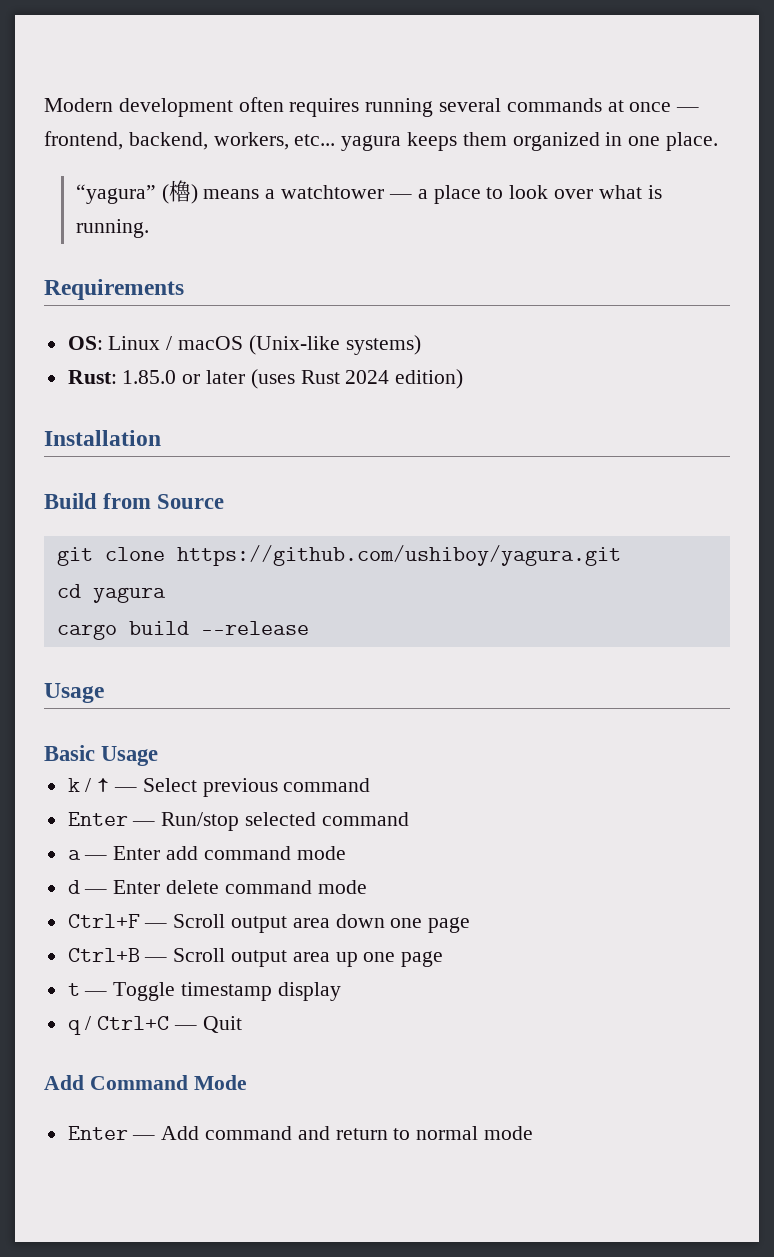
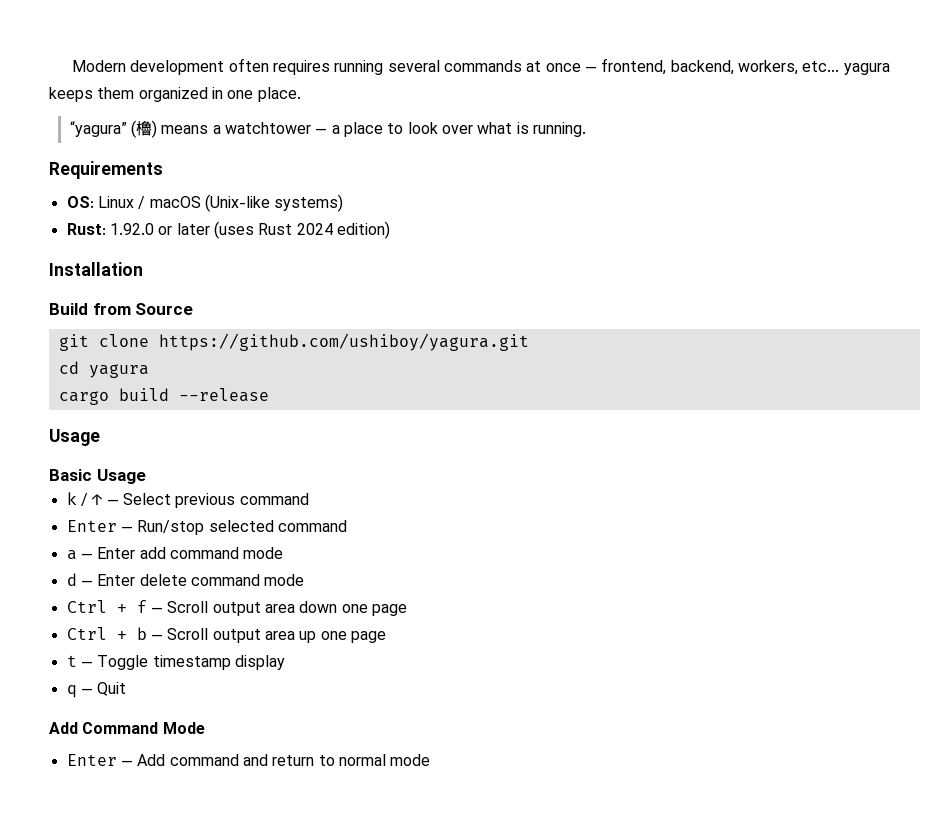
[122,370,177,384] 1.85.0 -> [109,223,154,235] 1.92.0
[67,914,140,928] Ctrl+F -> [66,600,147,613] Ctrl + f
[67,948,140,962] Ctrl+B -> [66,627,147,640] Ctrl + b
[85,1016,170,1030] / Ctrl+C -> (77, 691) none

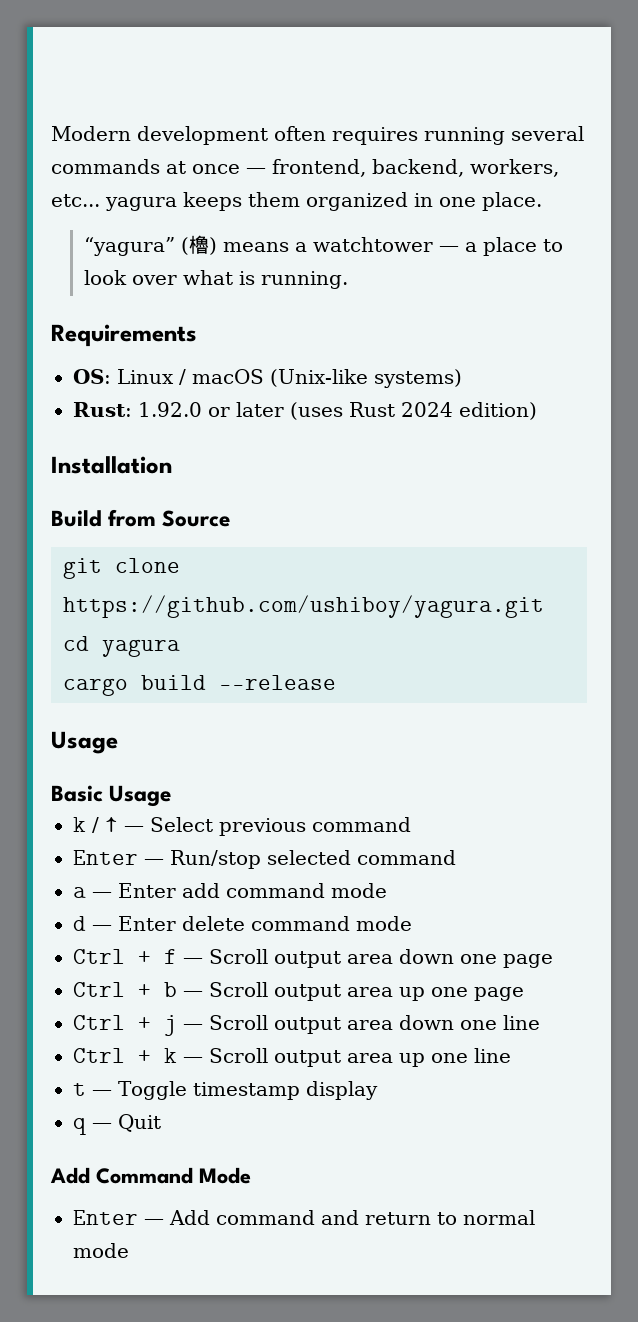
(386, 637) none -> [73,1015,540,1036] [73,1048,511,1067] // Ctrl + j — Scroll output area down one line // Ctrl + k — Scroll output area up one line

